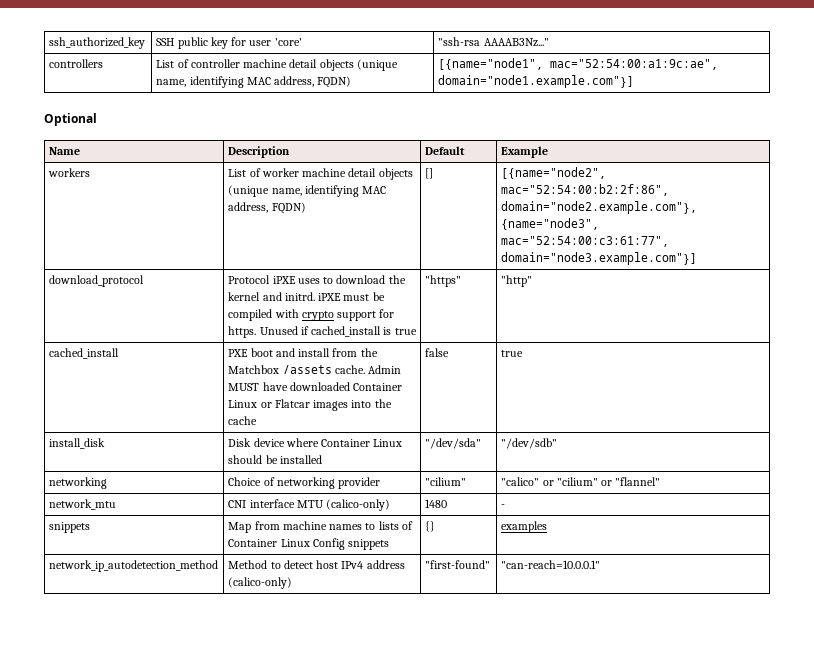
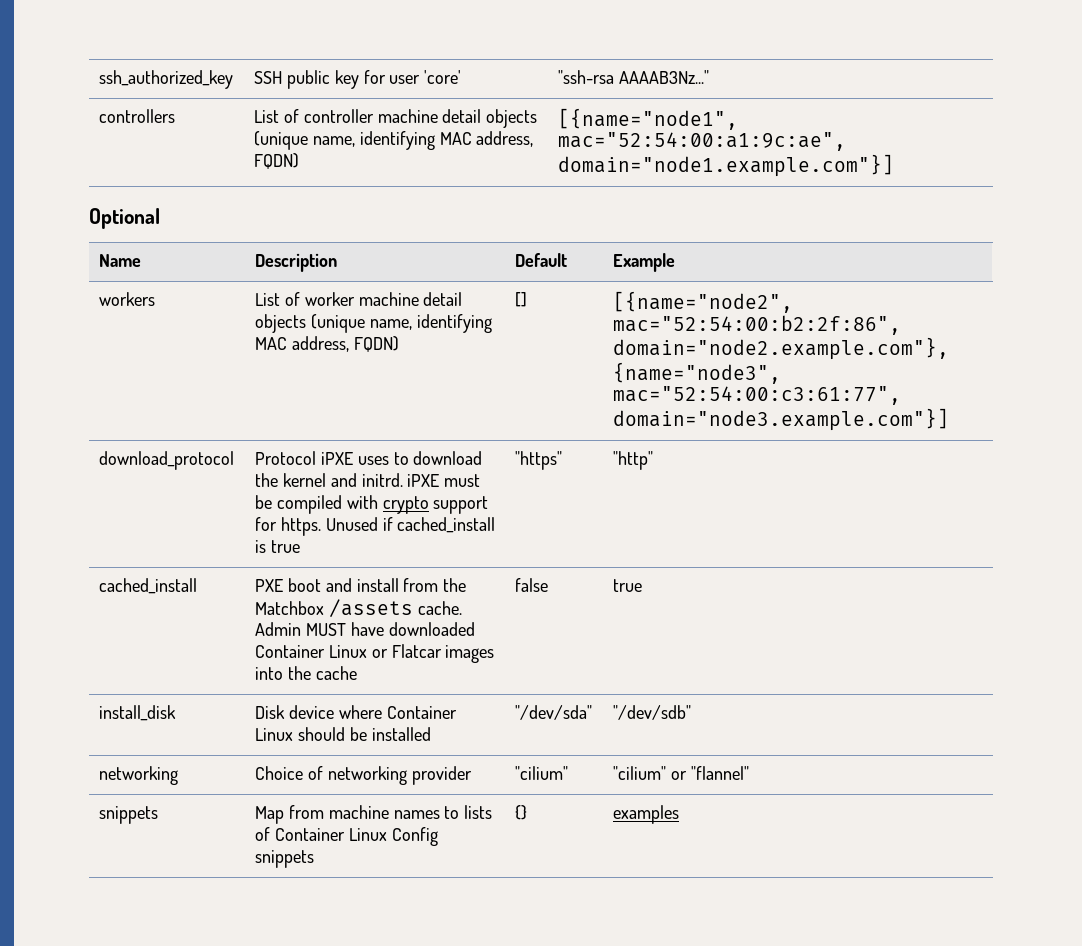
[501,477,554,486] "calico" or -> (569, 773) none
[49,499,117,510] [228,499,391,511] [425,499,448,508] [501,504,506,508] // network_mtu | CNI interface MTU (calico-only) | 1480 | - -> (749, 773) none
[49,560,219,572] [228,560,405,569] [228,577,293,589] [425,560,491,569] [501,560,601,569] // network_ip_autodetection_method | Method to detect host IPv4 address (calico-only) | "first-found" | "can-reach=10.0.0.1" -> (680, 814) none

